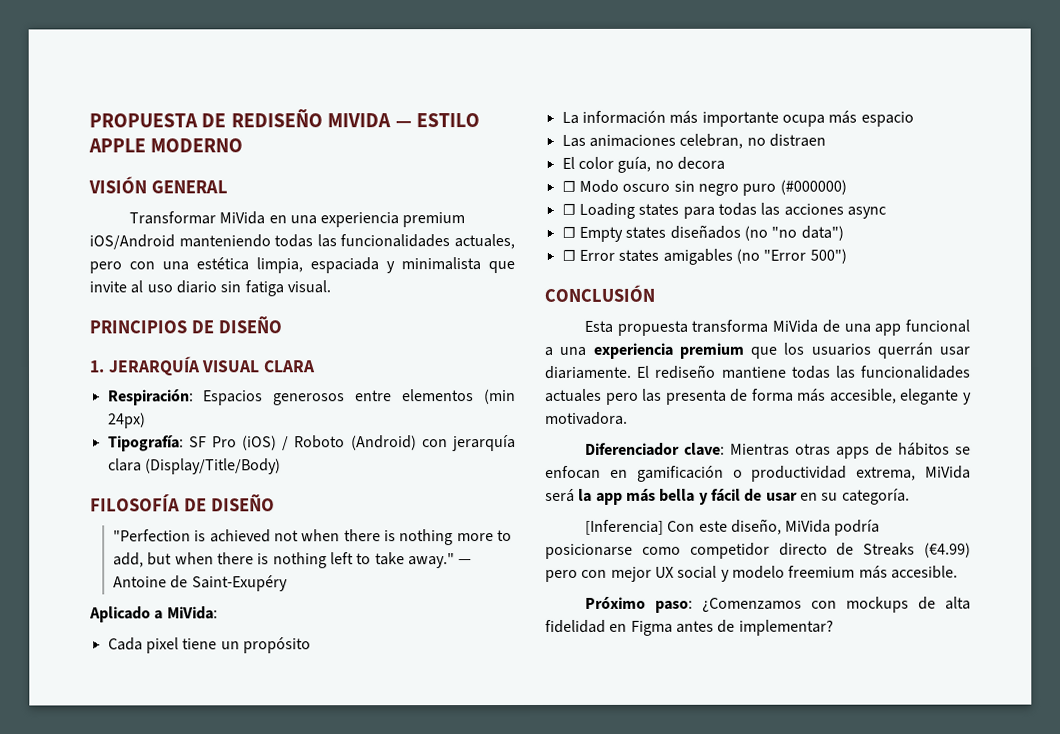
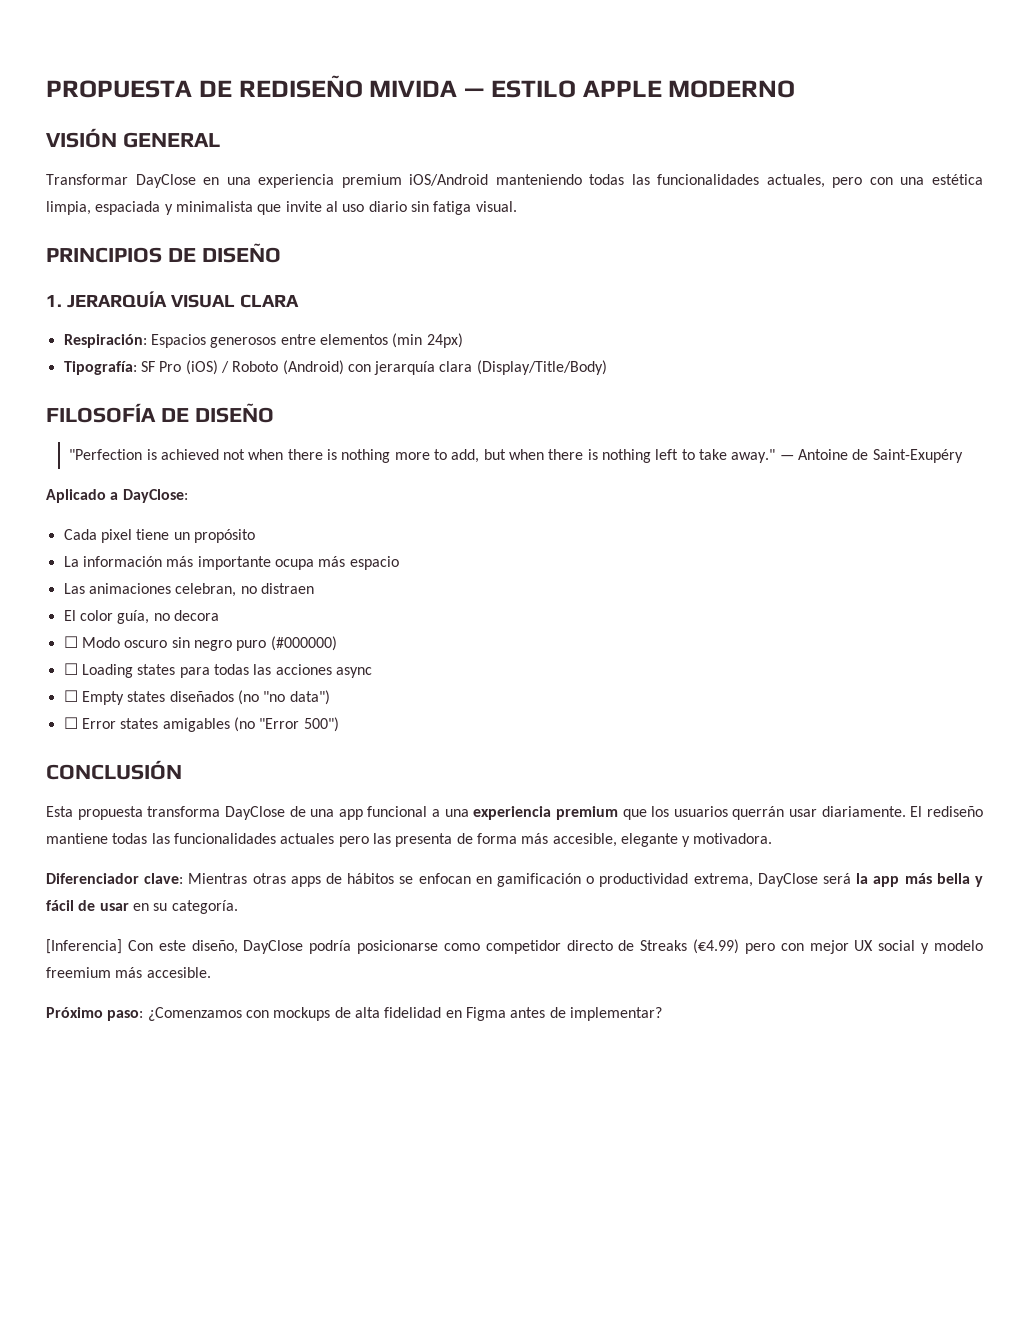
[219,211,266,225] MiVida -> [135,174,196,188] DayClose
[166,606,218,620] MiVida: -> [122,489,188,503] DayClose:
[772,319,819,333] MiVida -> [224,806,285,820] DayClose
[925,465,971,479] MiVida -> [757,873,818,887] DayClose
[785,519,832,533] MiVida -> [243,940,304,954] DayClose

